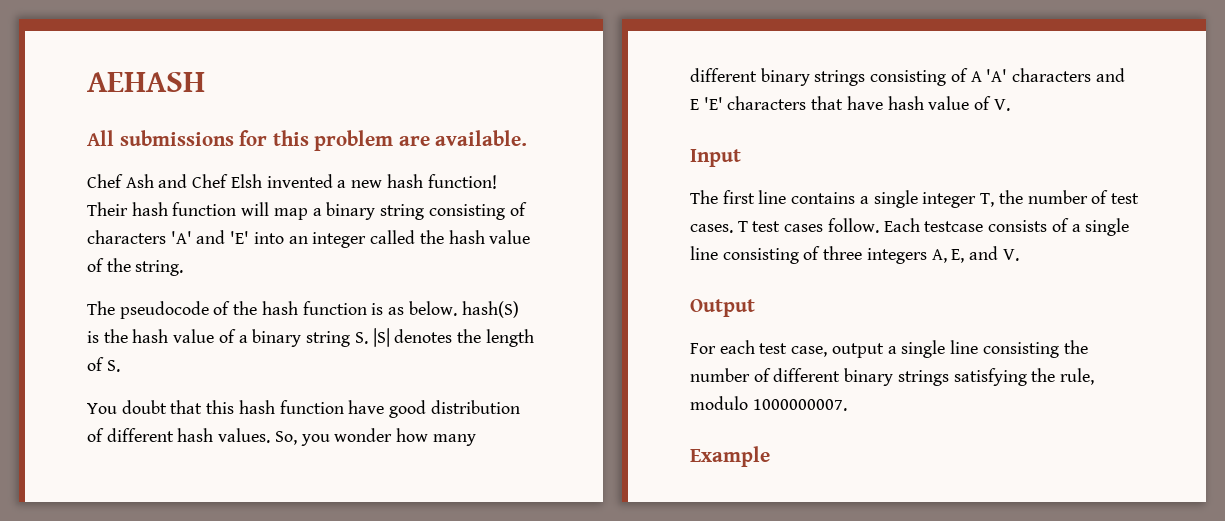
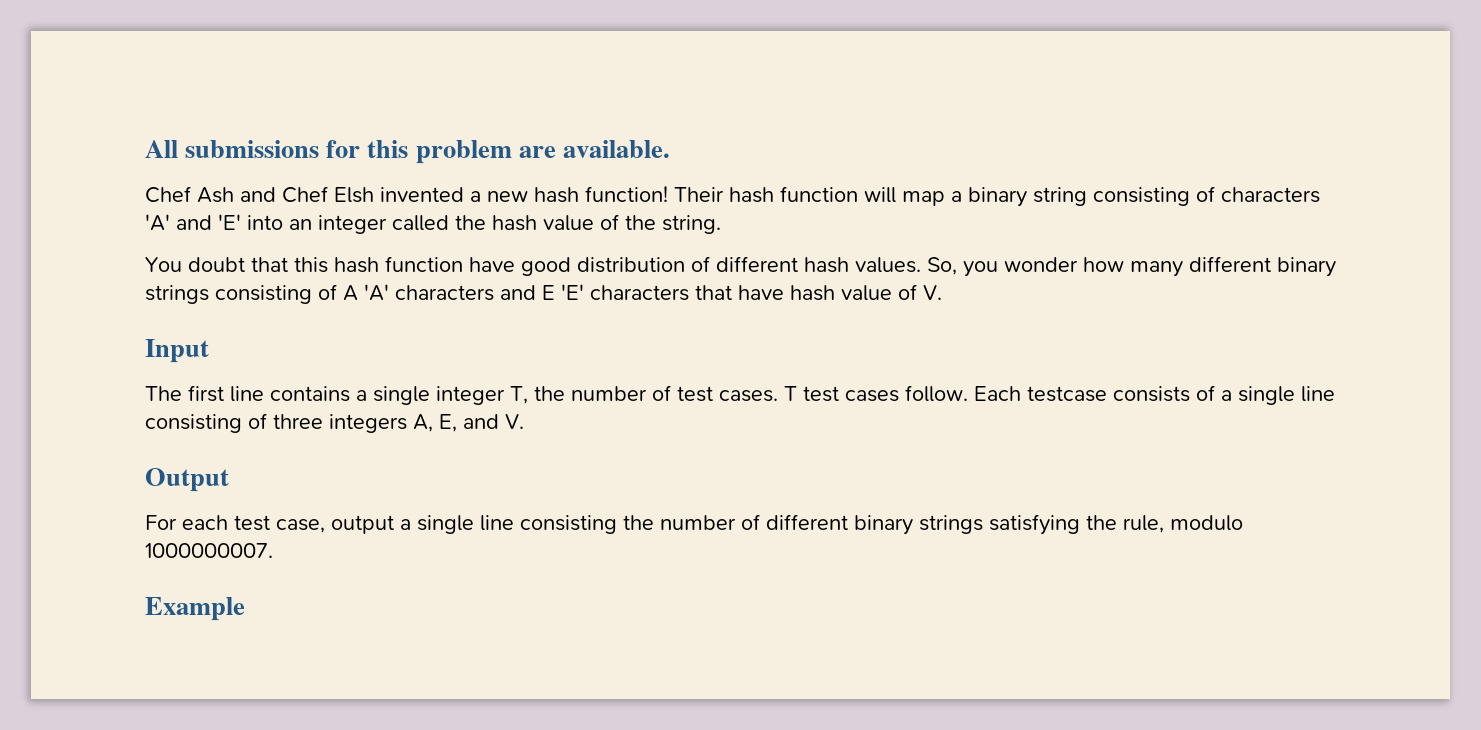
[87,72,205,92] AEHASH // -> (145, 149) none
[87,301,519,319] [87,328,534,347] [87,357,120,372] // The pseudocode of the hash function is as below. hash(S) is the hash value of a binary string S. |S| denotes the length of S. -> (721, 224) none

